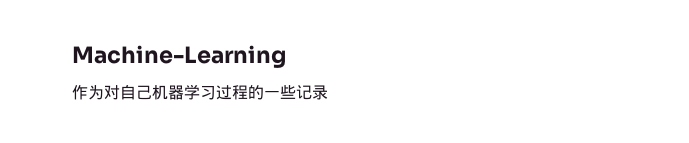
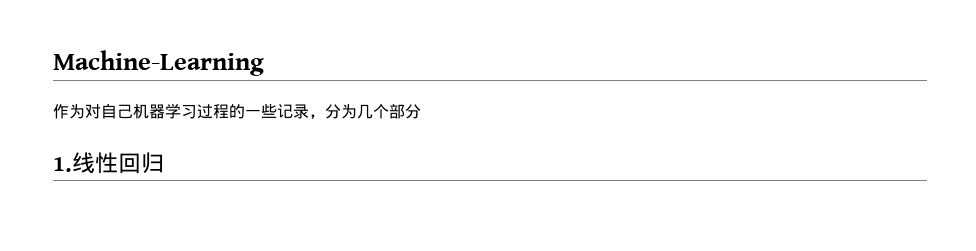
(328, 92) none -> [309,104,421,119] [53,152,164,174] ，分为几个部分 // 1.线性回归

